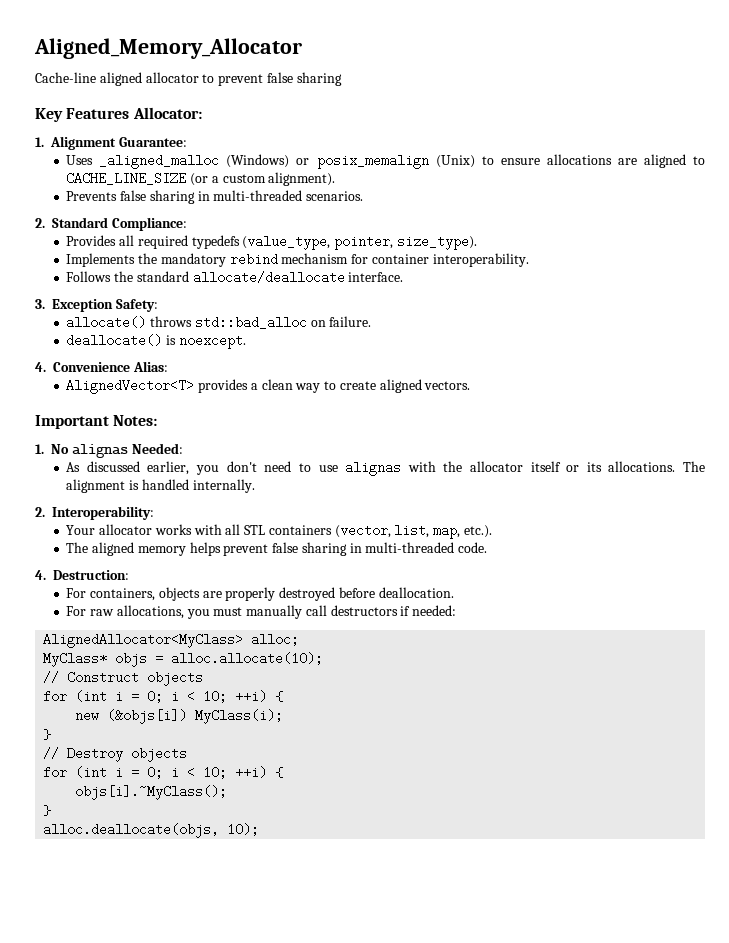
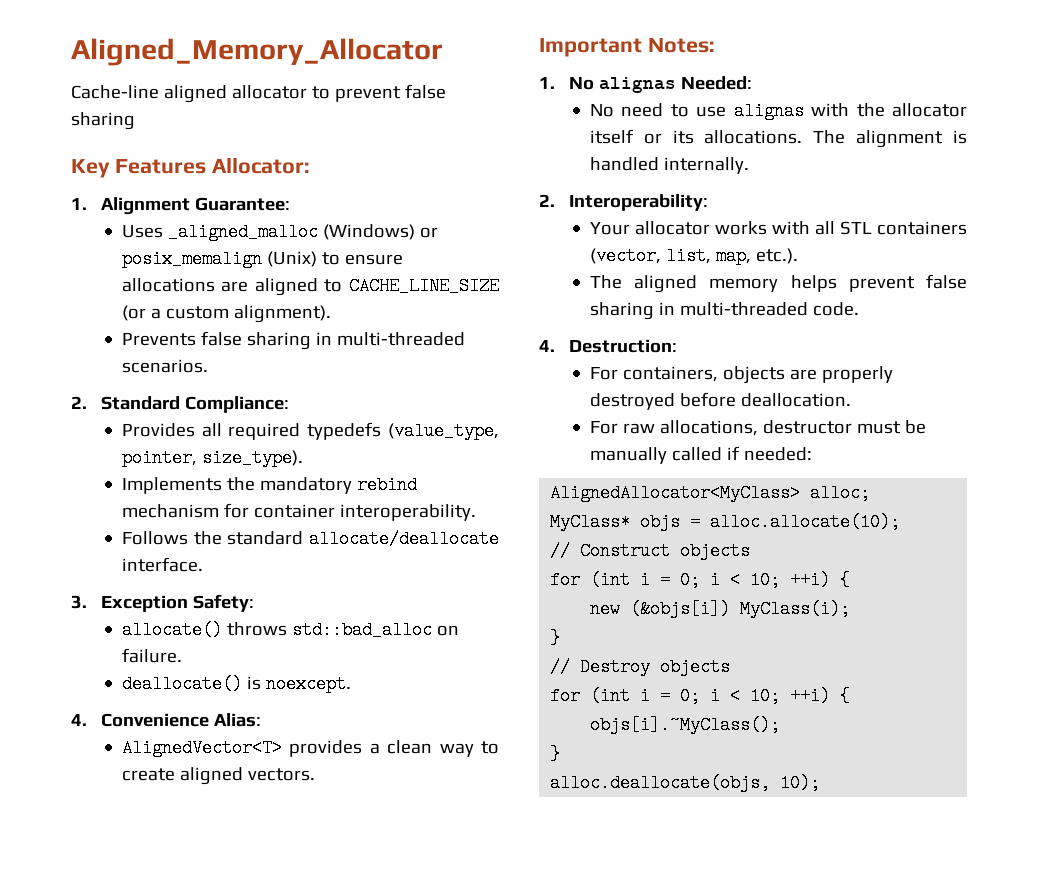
[66,461,257,475] As discussed earlier, you don't -> [589,104,614,117] No
[186,605,398,619] you must manually call destructors -> [762,420,926,434] [589,447,722,464] destructor must be manually called

